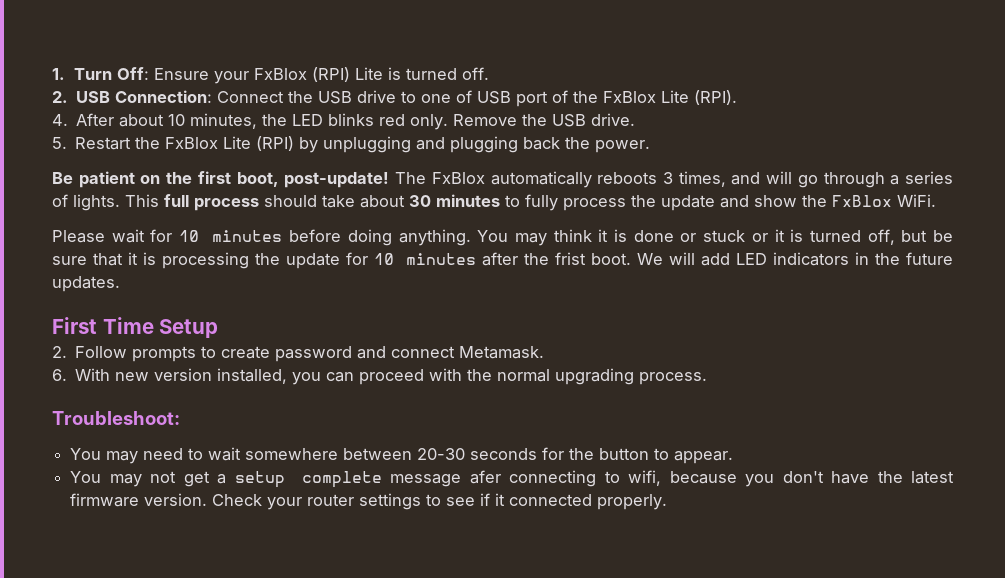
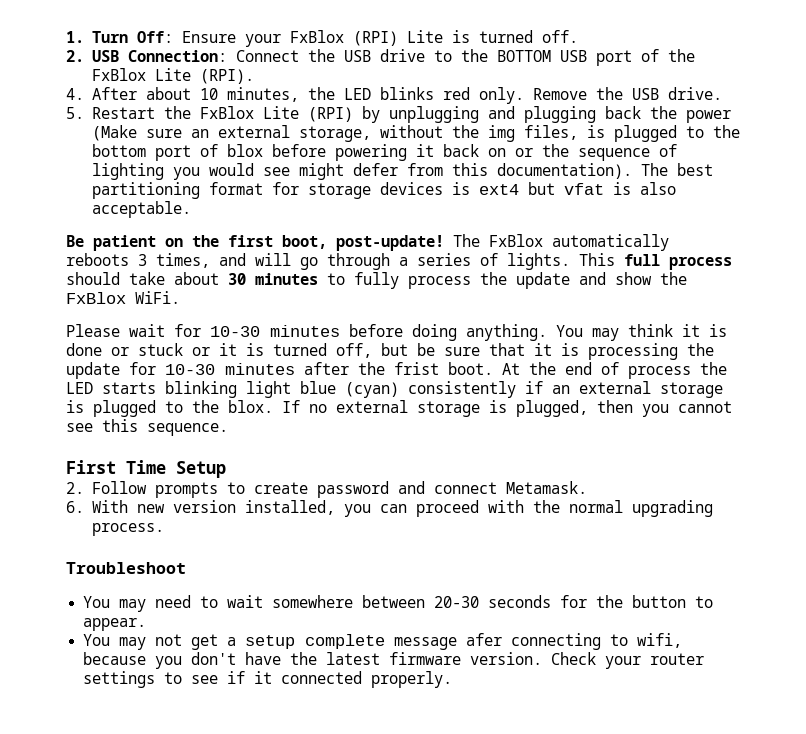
[421,90,473,103] one of -> [460,49,551,62] the BOTTOM
[595,140,651,153] power. -> [685,110,731,123] [91,125,740,142] [91,144,677,161] [91,163,713,180] [91,182,676,199] [91,201,191,218] power (Make sure an external storage, without the img files, is plugged to the bottom port of blox before powering it back on or the sequence of lighting you would see might defer from this documentation). The best partitioning format for storage devices is ext4 but vfat is also acceptable.
[179,230,200,242] 10 -> [210,326,260,337] 10-30
[374,253,394,265] 10 -> [165,364,215,375] 10-30
[637,252,953,266] [52,276,120,292] We will add LED indicators in the future updates. -> [502,362,727,379] [66,381,723,398] [66,400,732,417] [66,419,228,436] At the end of process the LED starts blinking light blue (cyan) consistently if an external storage is plugged to the blox. If no external storage is plugged, then you cannot see this sequence.
[52,411,180,425] Troubleshoot: -> [66,562,186,574] Troubleshoot

